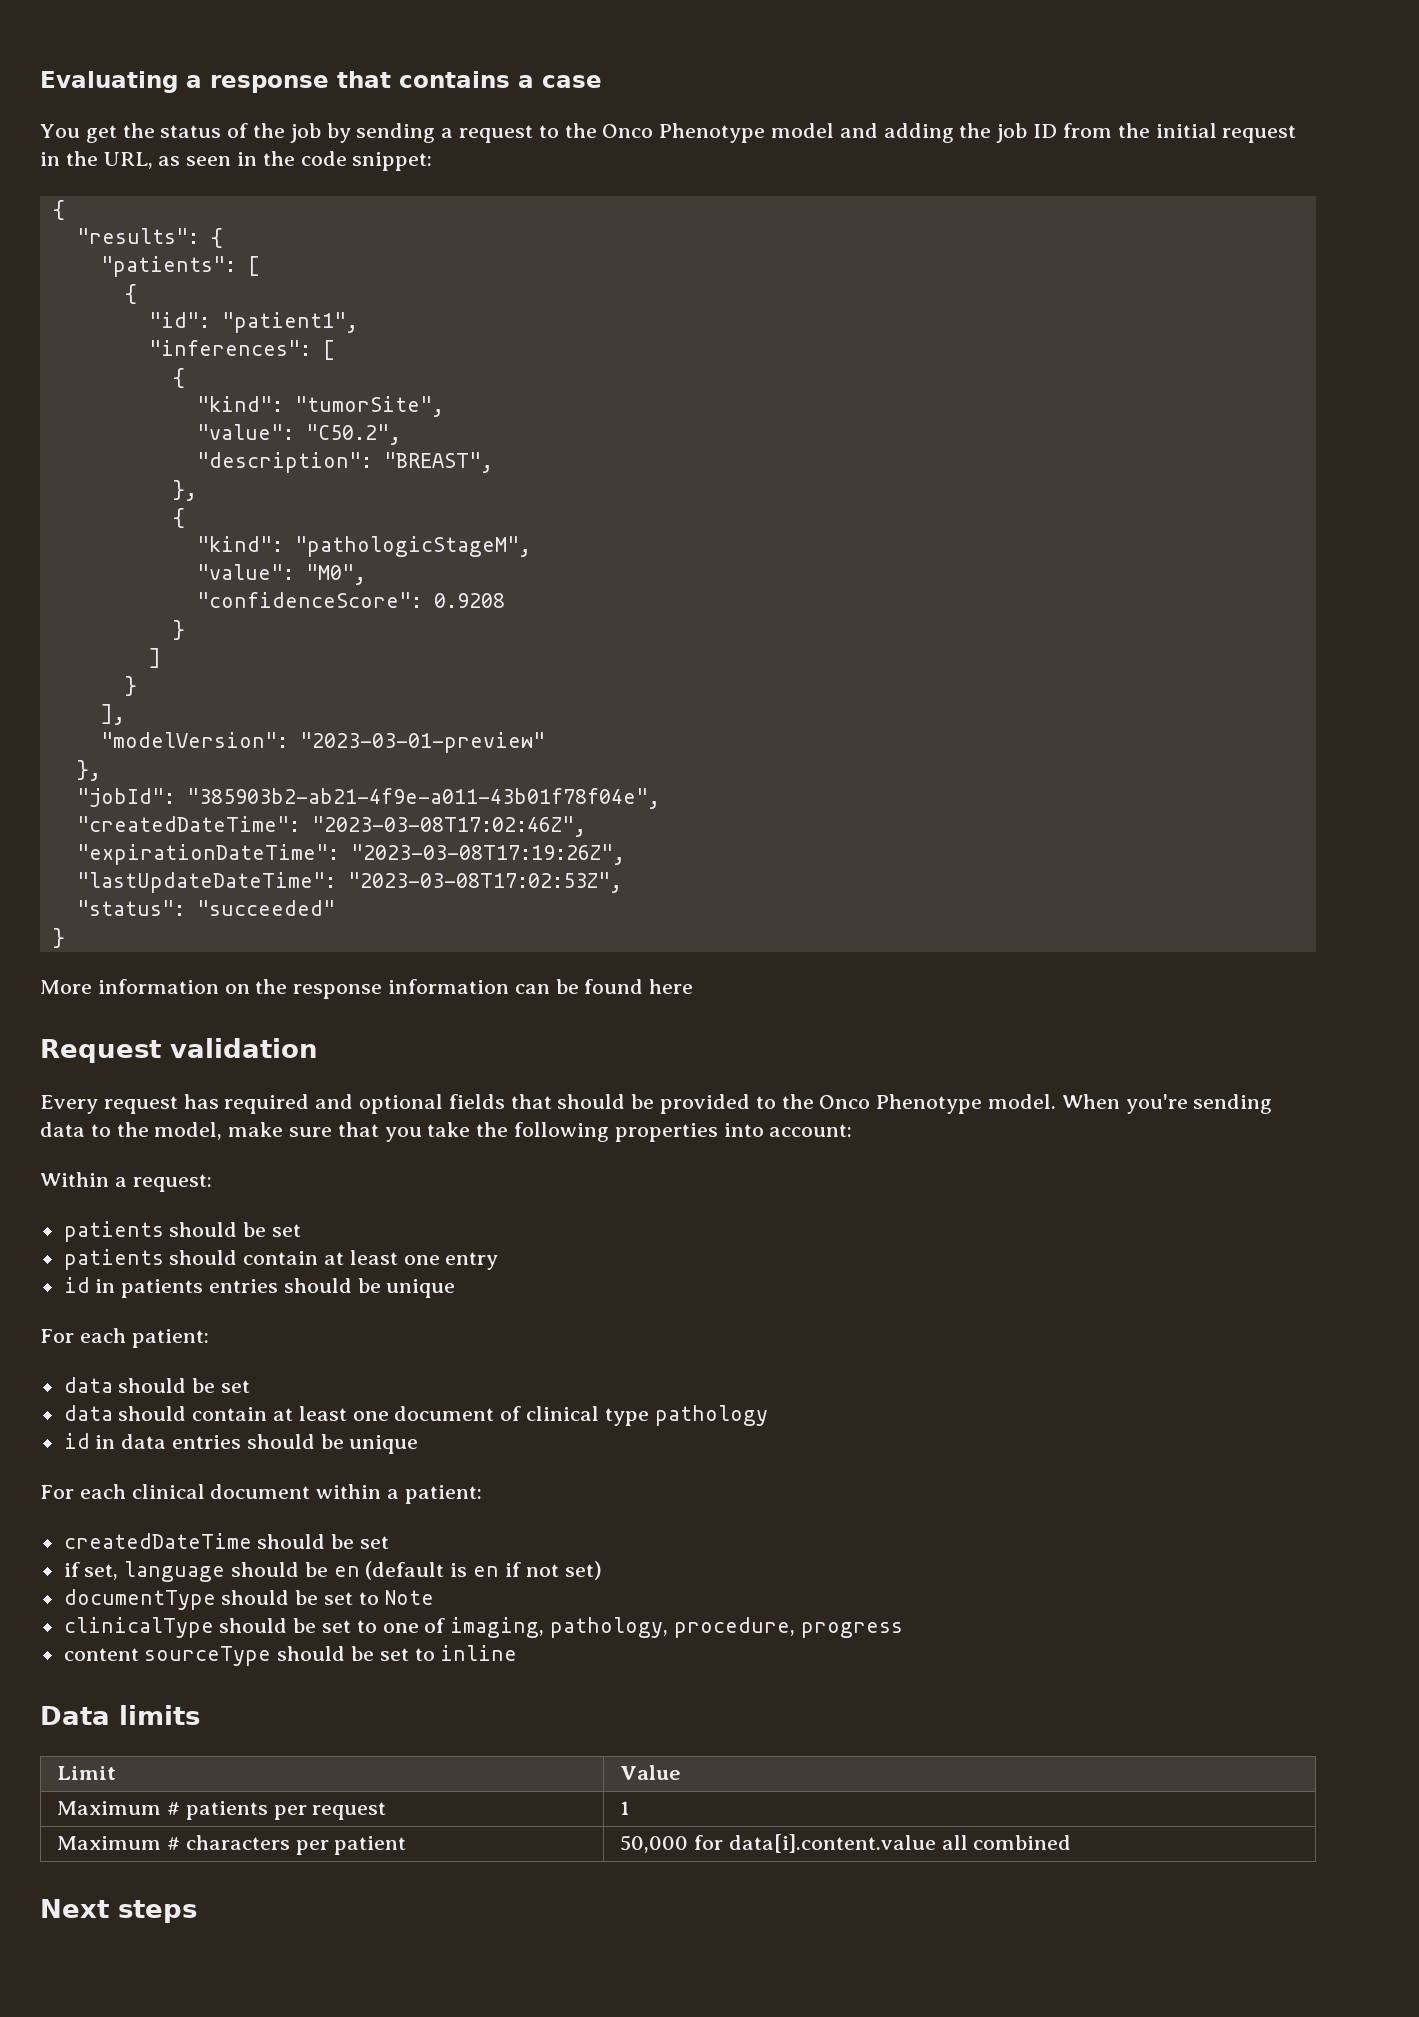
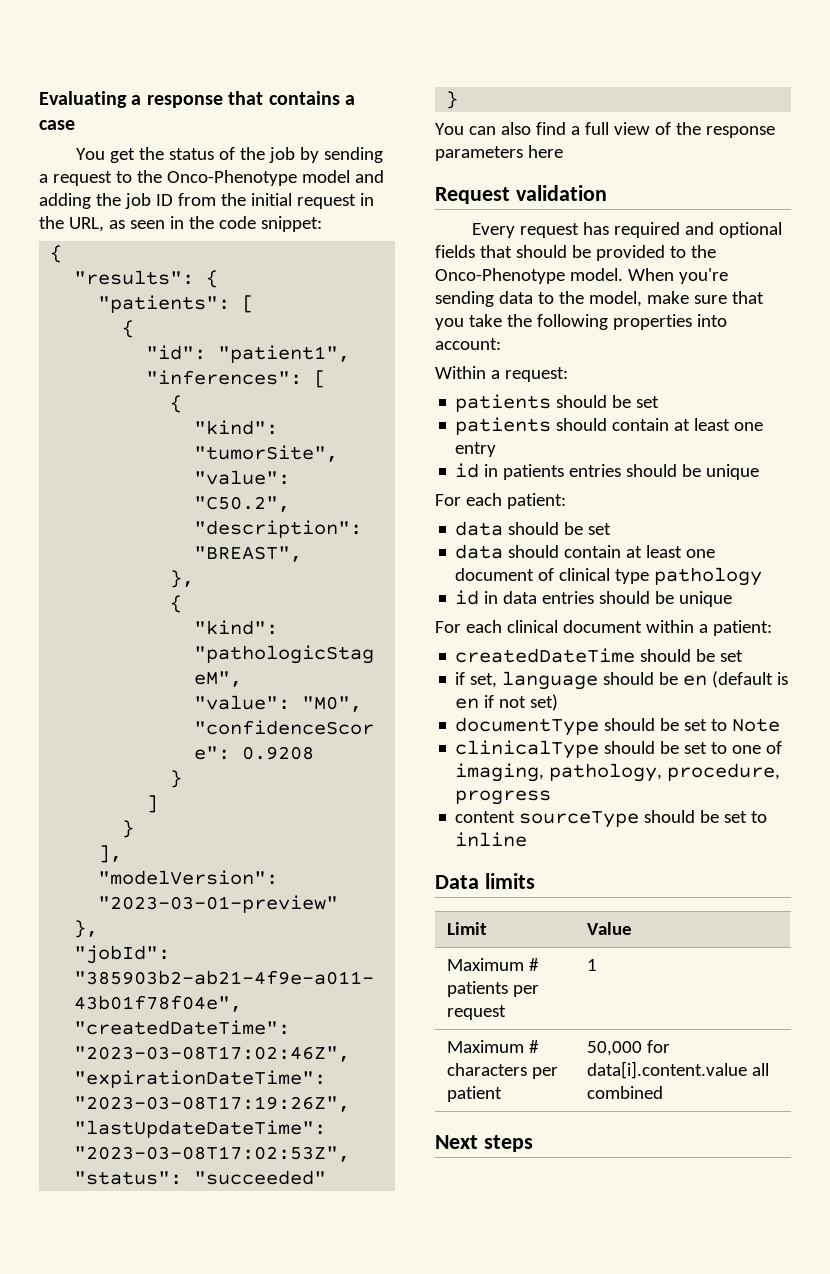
[602,123,766,143] Onco Phenotype -> [166,170,297,186] Onco-Phenotype
[40,979,644,999] More information on the response information can be found -> [435,122,775,138] [435,146,523,161] You can also find a full view of the response parameters
[819,1094,983,1114] Onco Phenotype -> [435,268,565,284] Onco-Phenotype

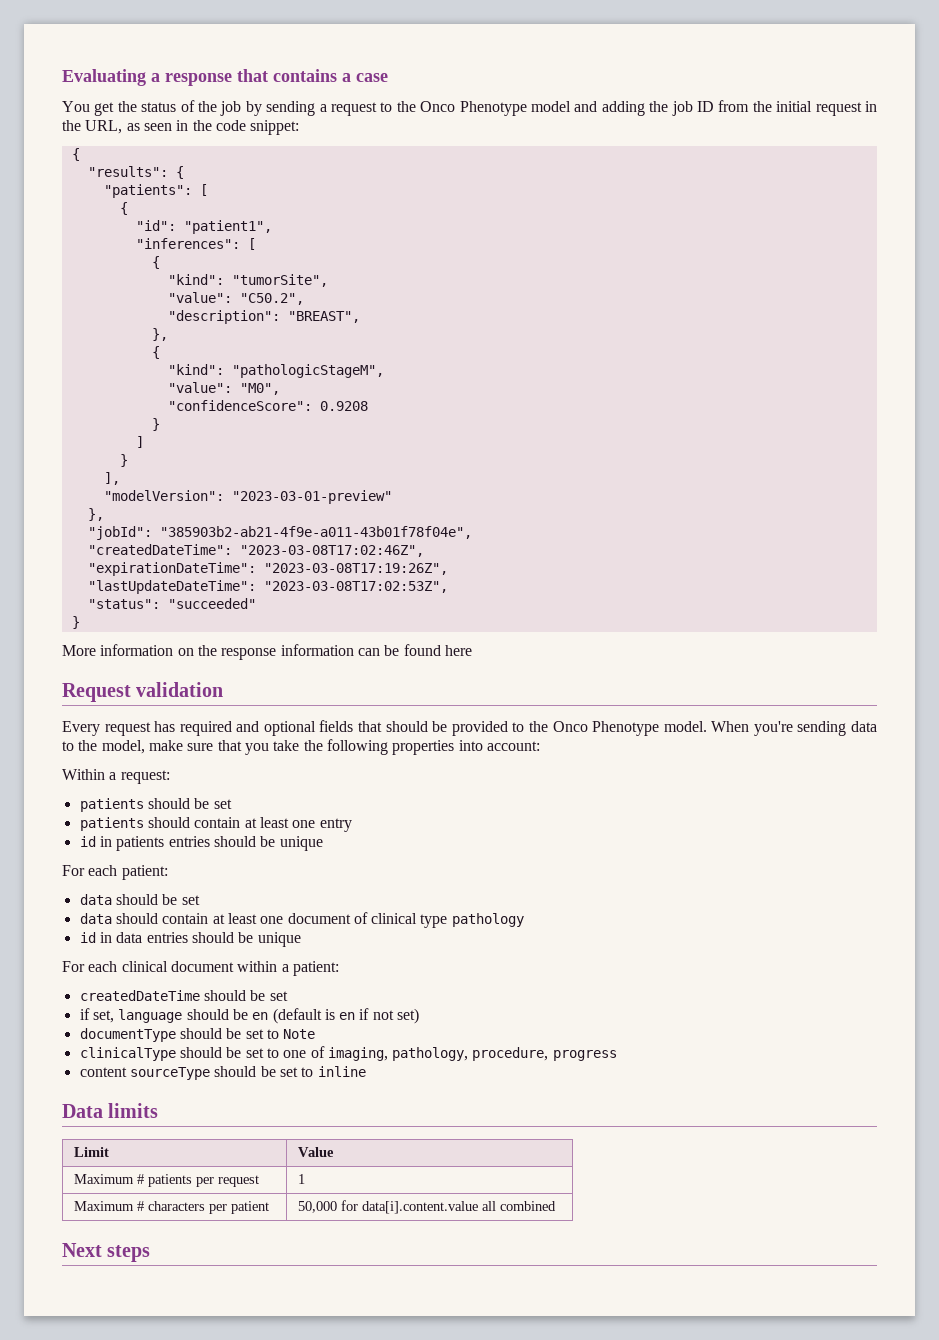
[166,170,297,186] Onco-Phenotype -> [420,101,527,116] Onco Phenotype
[435,122,775,138] [435,146,523,161] You can also find a full view of the response parameters -> [62,644,441,660] More information on the response information can be found
[435,268,565,284] Onco-Phenotype -> [552,721,660,736] Onco Phenotype

